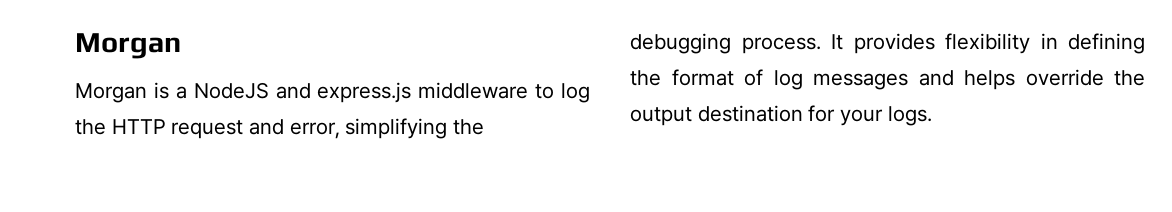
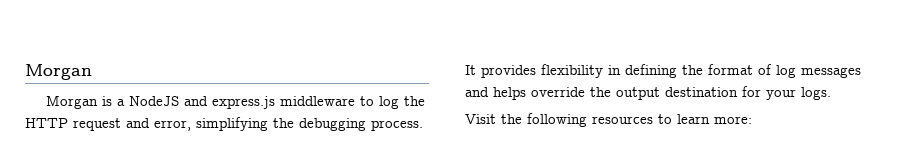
(932, 116) none -> [465,113,752,127] // Visit the following resources to learn more:

